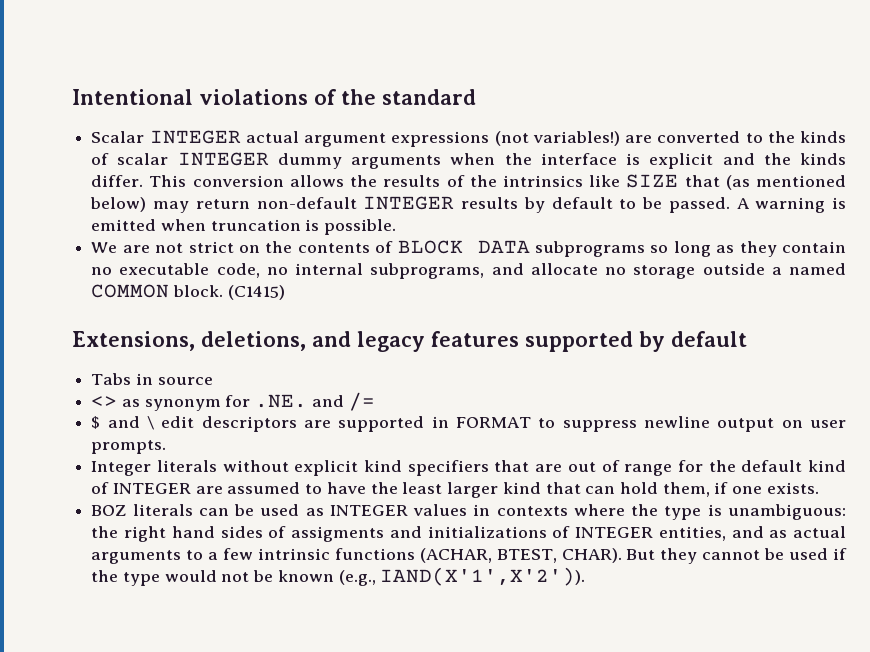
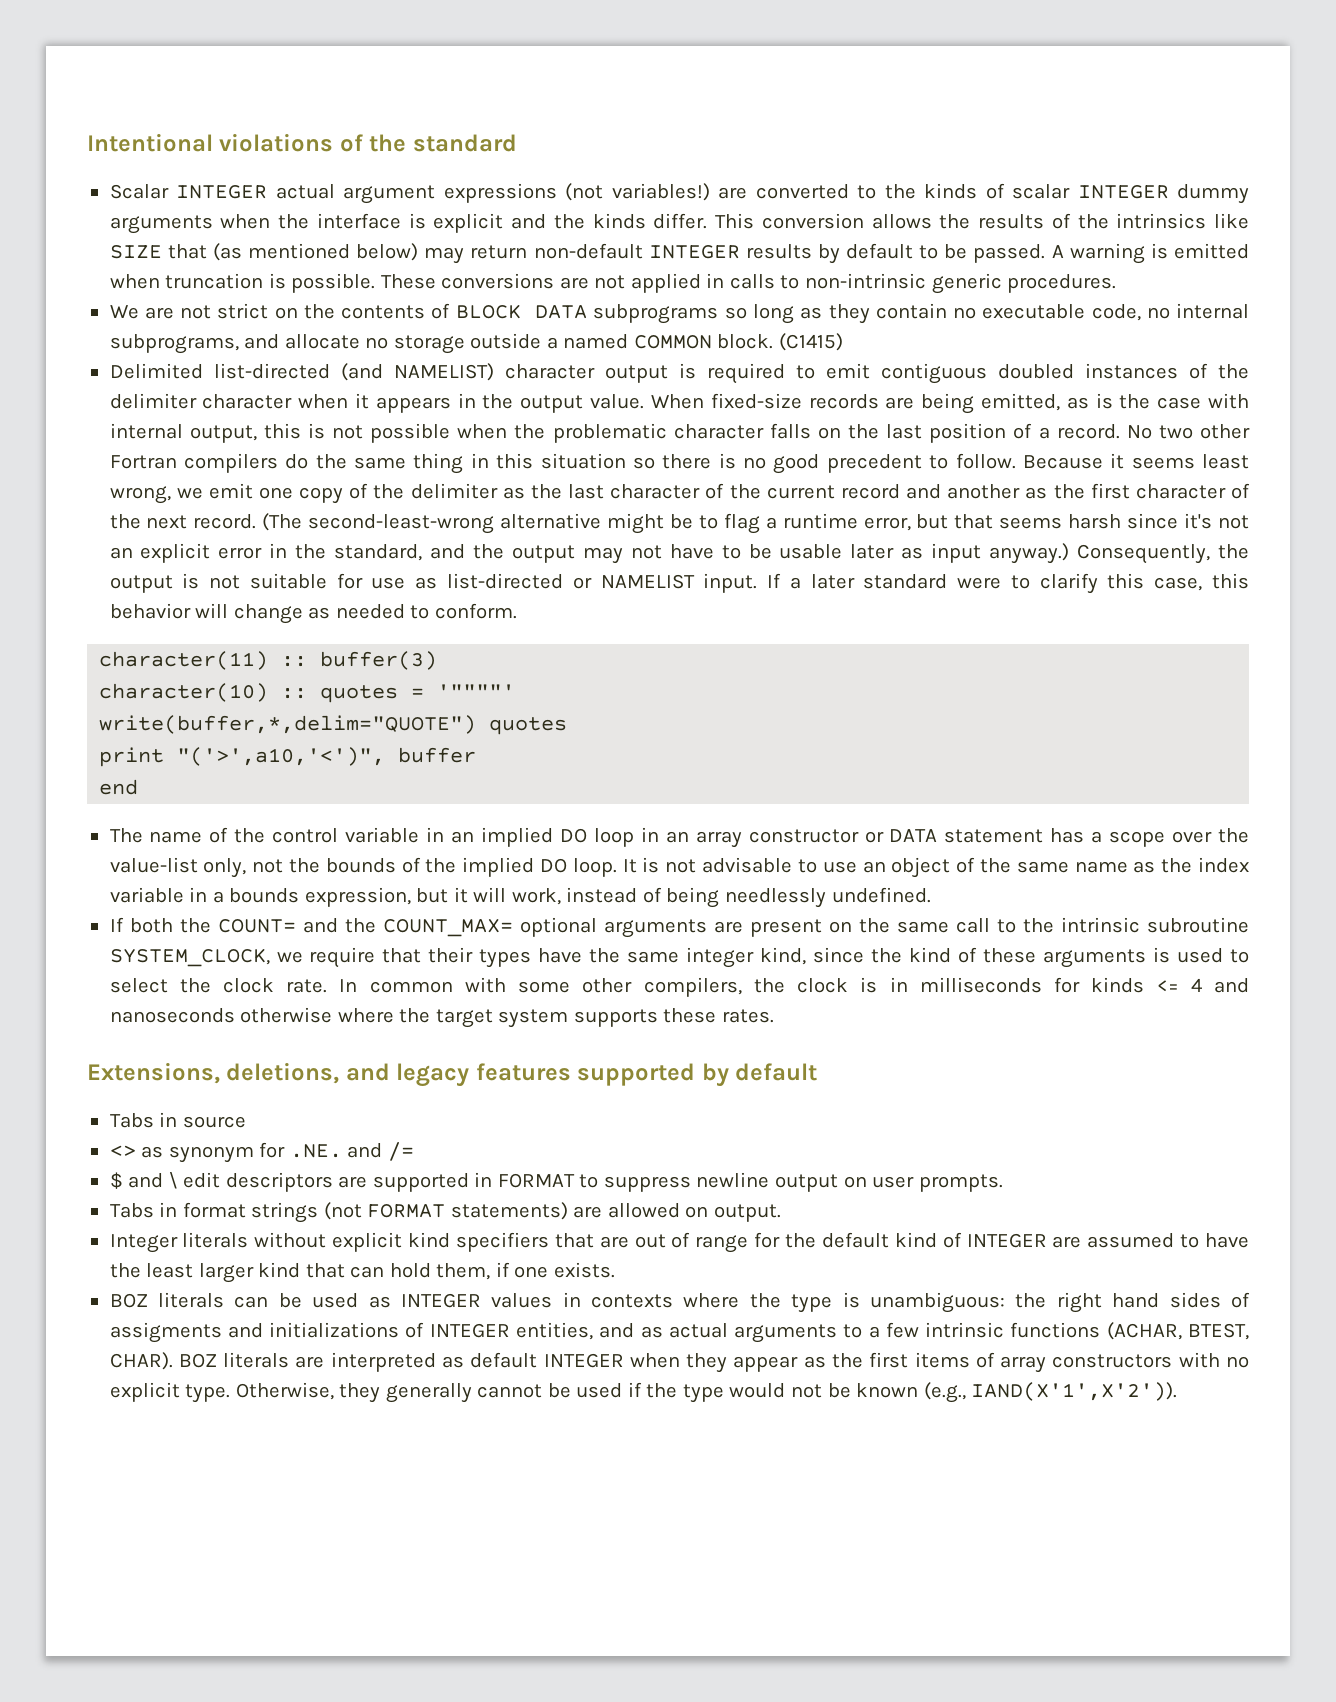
(397, 227) none -> [380,273,1117,294] These conversions are not applied in calls to non-intrinsic generic procedures.
(285, 292) none -> [109,363,1249,384] [109,393,1249,414] [109,423,1250,443] [109,453,1249,474] [109,483,1250,504] [109,513,1250,534] [109,543,1250,564] [109,573,1250,594] [109,603,517,624] [99,651,438,670] [99,683,516,703] [99,715,568,735] [99,747,477,767] [99,779,139,795] [109,827,1249,848] [109,857,1250,878] [109,887,931,908] [109,917,1249,938] [109,947,1249,968] [109,977,1249,997] [109,1007,774,1028] // Delimited list-directed (and NAMELIST) character output is required to emit contiguous doubled instances of the delimiter character when it appears in the output value. When fixed-size records are being emitted, as is the case with internal output, this is not possible when the problematic character falls on the last position of a record. No two other Fortran compilers do the same thing in this situation so there is no good precedent to follow. Because it seems least wrong, we emit one copy of the delimiter as the last character of the current record and another as the first character of the next record. (The second-least-wrong alternative might be to flag a runtime error, but that seems harsh since it's not an explicit error in the standard, and the output may not have to be usable later as input anyway.) Consequently, the output is not suitable for use as list-directed or NAMELIST input. If a later standard were to clarify this case, this behavior will change as needed to conform. // character(11) :: buffer(3) // character(10) :: quotes = '""""' // write(buffer,*,delim="QUOTE") quotes // print "('>',a10,'<')", buffer // end // The name of the control variable in an implied DO loop in an array constructor or DATA statement has a scope over the value-list only, not the bounds of the implied DO loop. It is not advisable to use an object of the same name as the index variable in a bounds expression, but it will work, instead of being needlessly undefined. // If both the COUNT= and the COUNT_MAX= optional arguments are present on the same call to the intrinsic subroutine SYSTEM_CLOCK, we require that their types have the same integer kind, since the kind of these arguments is used to select the clock rate. In common with some other compilers, the clock is in milliseconds for kinds <= 4 and nanoseconds otherwise where the target system supports these rates.
(167, 447) none -> [109,1202,781,1223] // Tabs in format strings (not FORMAT statements) are allowed on output.
[626,548,698,564] But they -> [178,1352,1250,1373] [109,1382,472,1403] BOZ literals are interpreted as default INTEGER when they appear as the first items of array constructors with no explicit type. Otherwise, they generally

